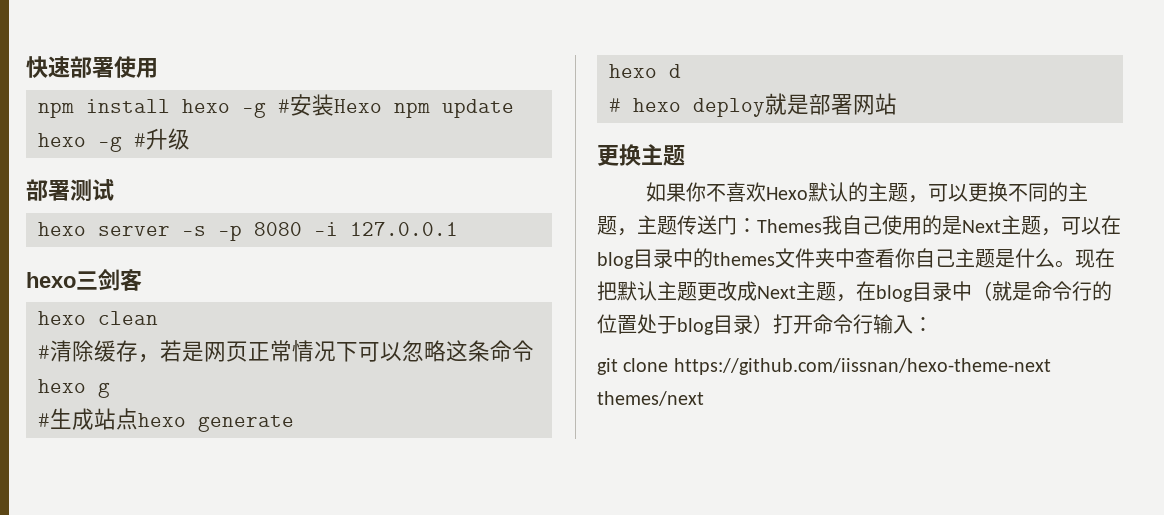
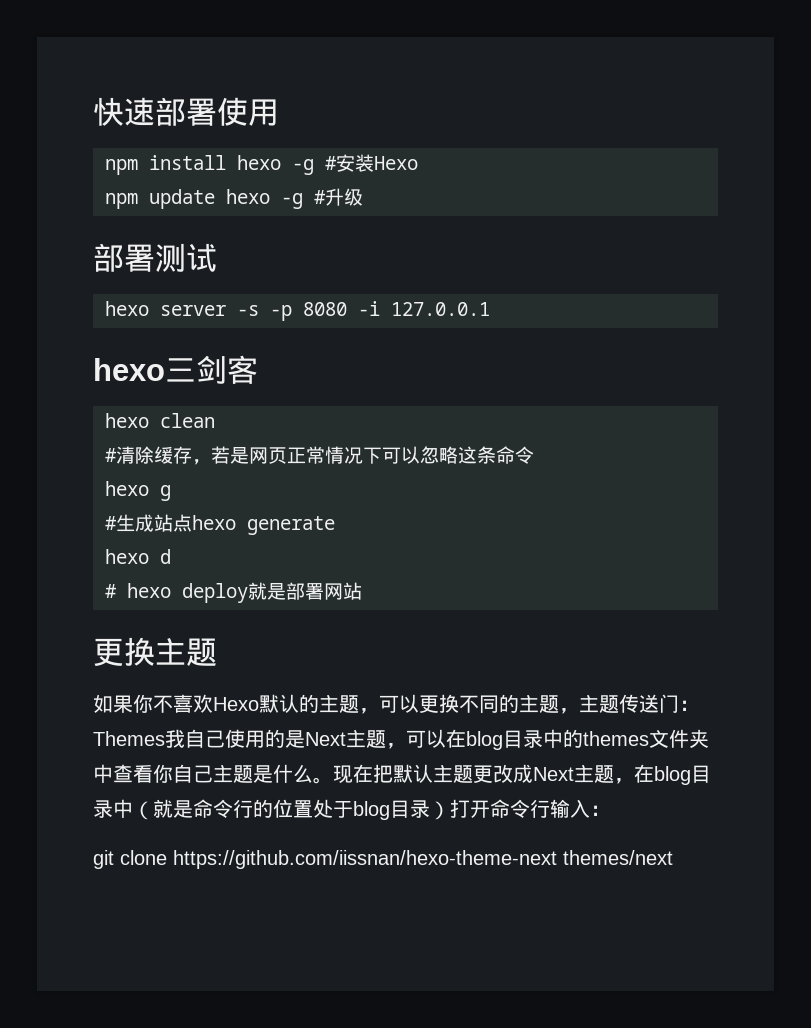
(382, 106) none -> (418, 163) //

